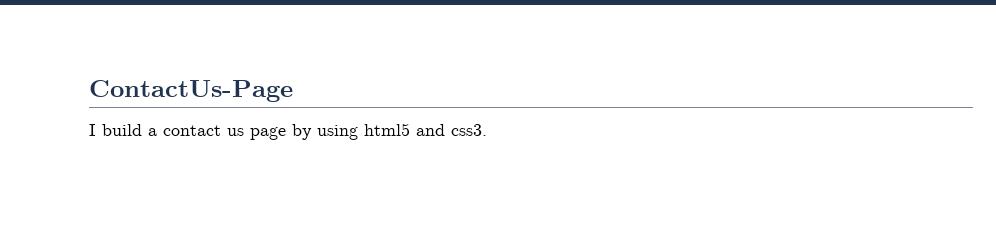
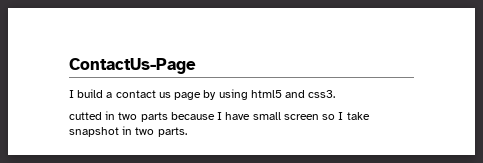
(487, 130) none -> [69,111,370,122] [69,126,187,137] // cutted in two parts because I have small screen so I take snapshot in two parts.

